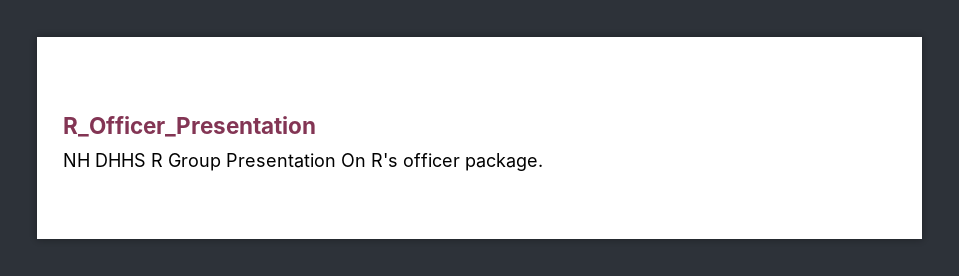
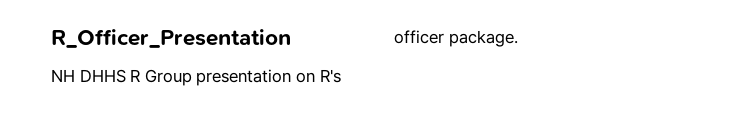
[226,153,366,168] Presentation On -> [196,69,315,86] presentation on

